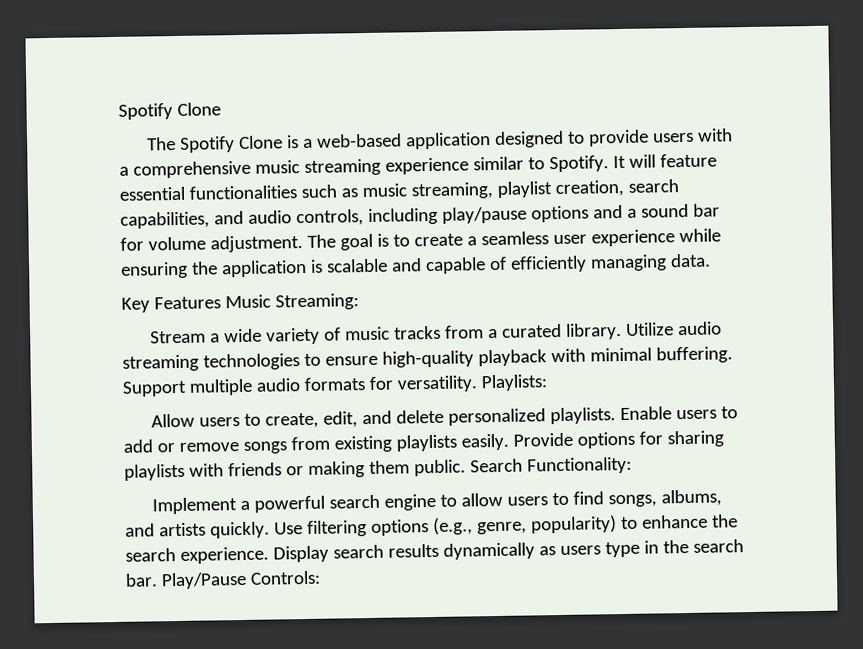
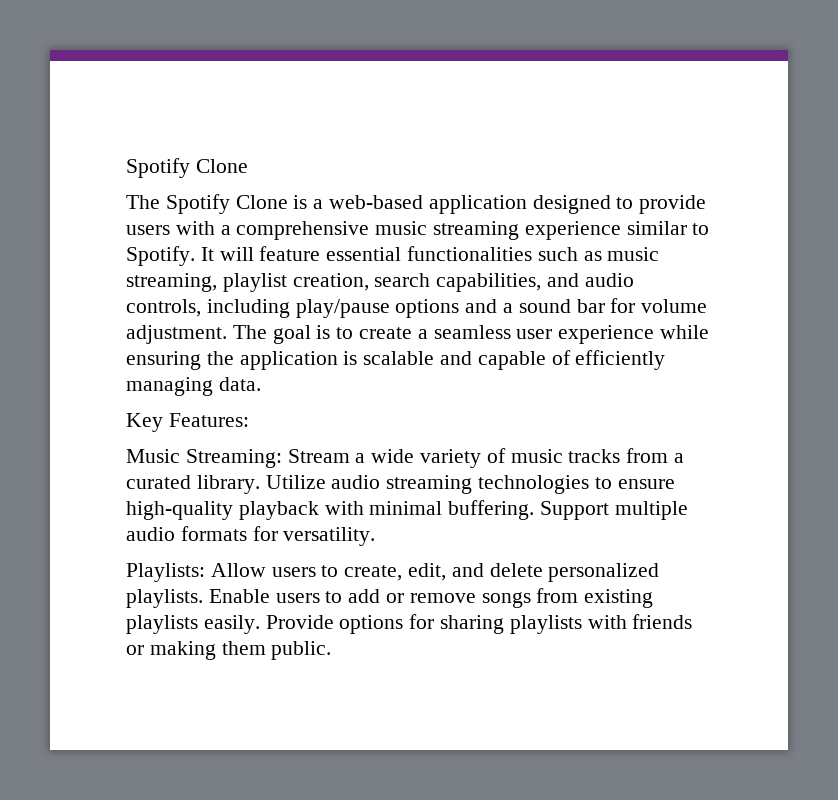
[153,296,221,310] Features -> [168,413,249,427] Features: //
(359, 302) // -> (282, 458) none
(478, 384) none -> (376, 536) //
(548, 383) // -> (205, 572) none
[469,456,632,475] [151,489,722,515] [125,514,738,539] [125,539,744,564] [125,570,321,590] Search Functionality: // Implement a powerful search engine to allow users to find songs, albums, and artists quickly. Use filtering options (e.g., genre, popularity) to enhance the search experience. Display search results dynamically as users type in the search bar. Play/Pause Controls: -> (332, 650) none

